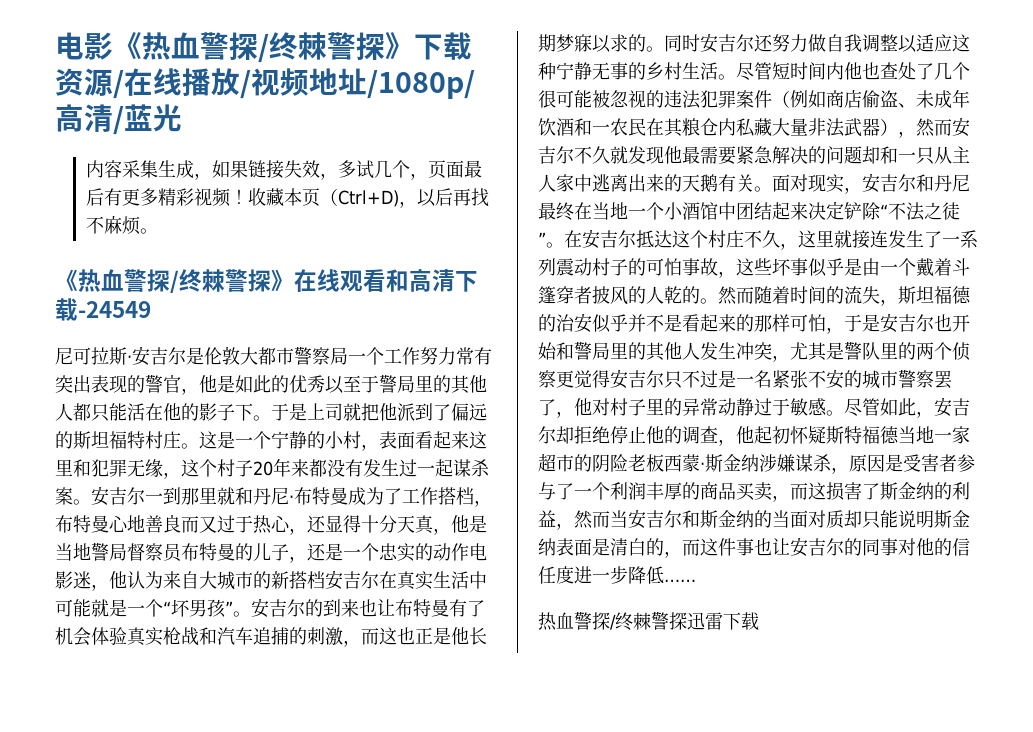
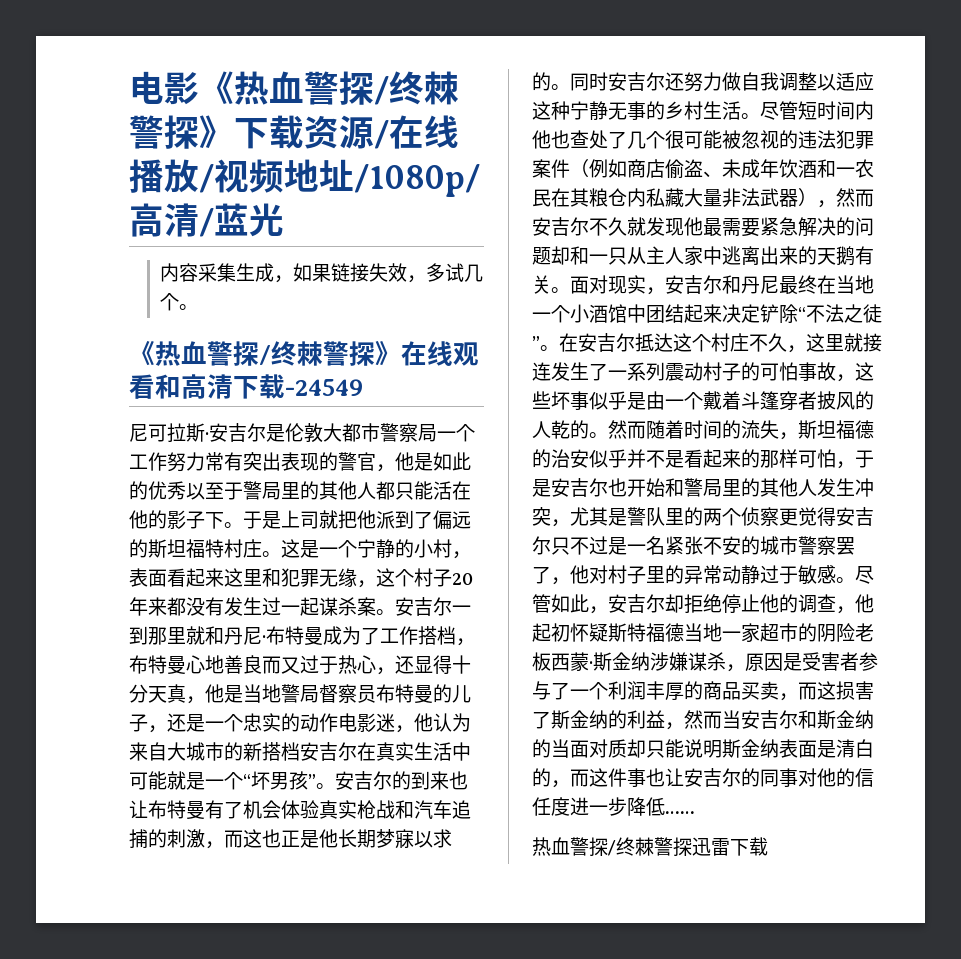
[409,160,482,180] [85,188,489,208] [85,215,140,235] ，页面最后有更多精彩视频！收藏本页（Ctrl+D)，以后再找不麻烦 -> (180, 302) none

